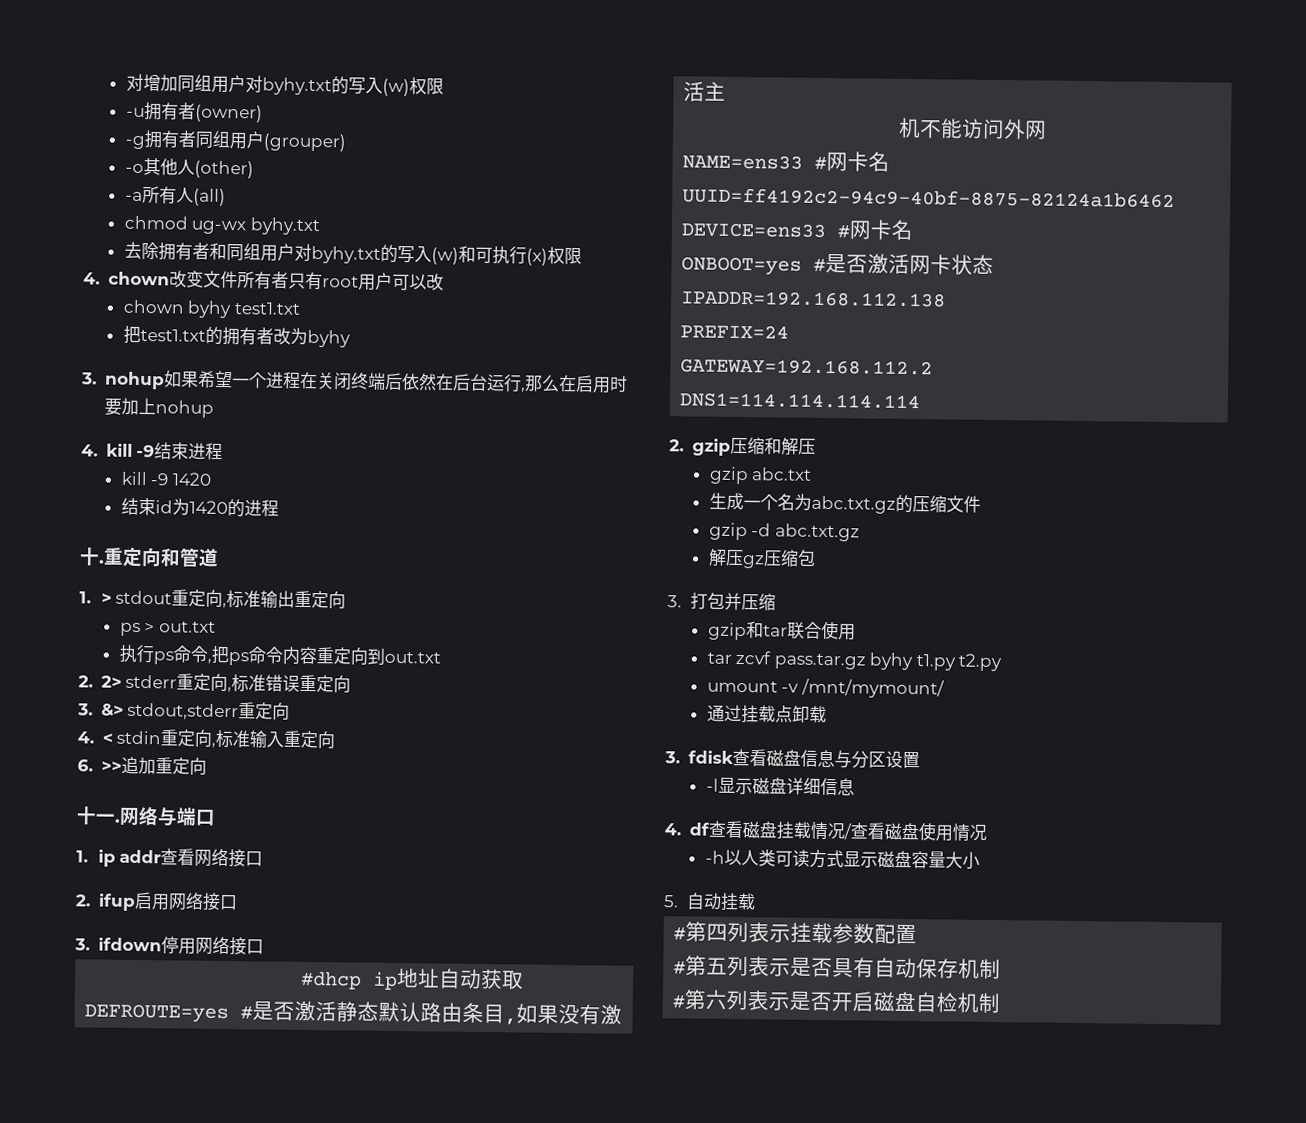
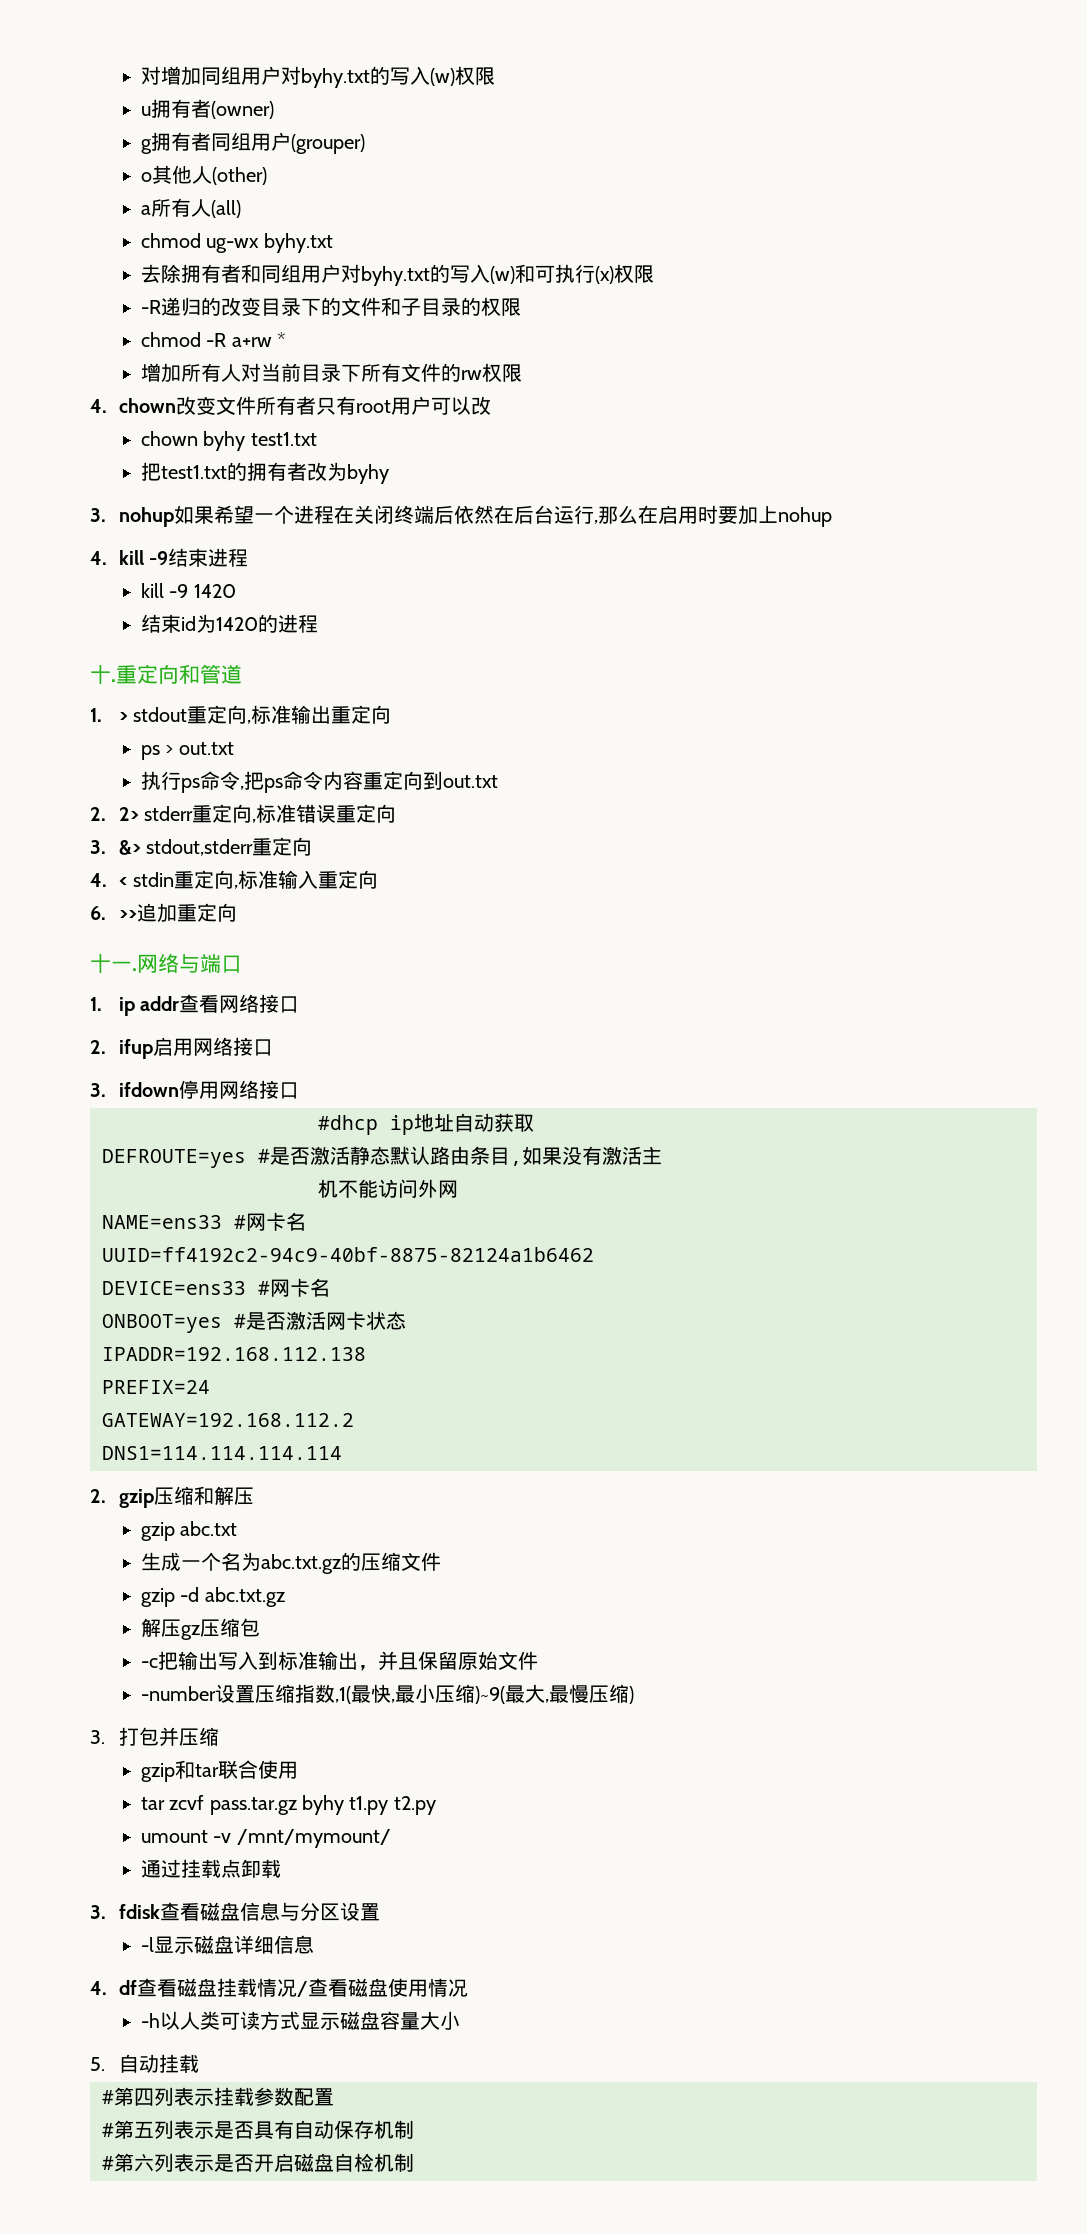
[125,107,145,118] -u -> [140,106,151,116] u
[124,135,145,150] -g -> [140,139,152,154] g
[124,163,144,174] -o -> [140,172,152,182] o
[124,191,143,202] -a -> [140,205,151,215] a
(582, 255) none -> [140,297,521,316] [140,332,287,347] [140,363,522,383] // -R递归的改变目录下的文件和子目录的权限 // chmod -R a+rw * // 增加所有人对当前目录下所有文件的rw权限
(816, 558) none -> [140,1651,538,1671] [140,1684,634,1704] // -c把输出写入到标准输出，并且保留原始文件 // -number设置压缩指数,1(最快,最小压缩)~9(最大,最慢压缩)

